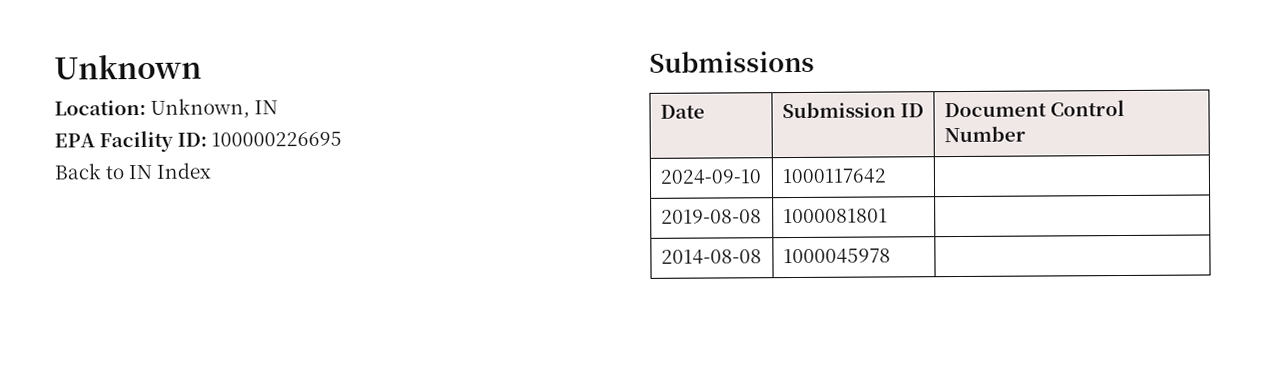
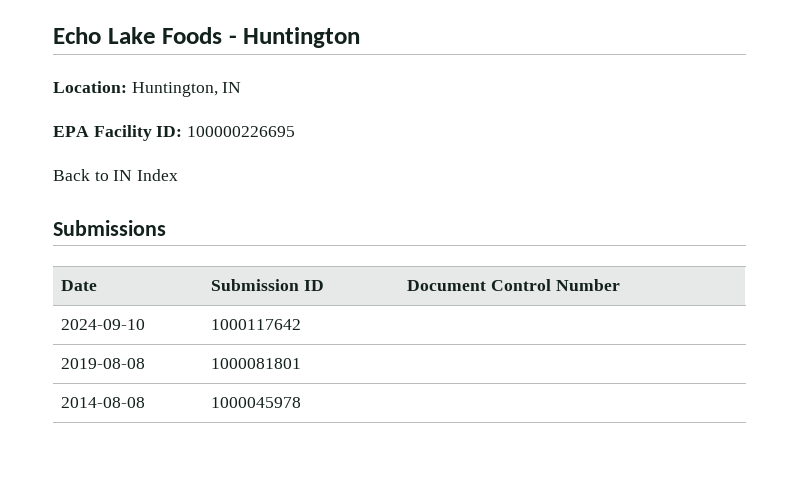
[54,53,202,80] Unknown -> [53,27,361,48] Echo Lake Foods - Huntington
[150,98,251,119] Unknown, -> [131,82,218,97] Huntington,

